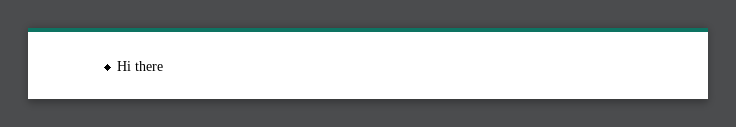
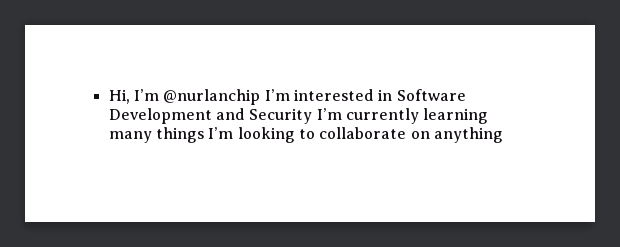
[117,61,164,71] Hi there -> [108,89,466,105] [108,108,489,124] [108,127,503,143] Hi, I’m @nurlanchip I’m interested in Software Development and Security I’m currently learning many things I’m looking to collaborate on anything

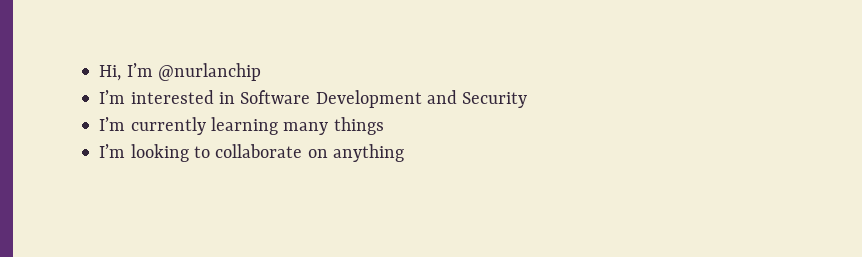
(261, 97) none -> (261, 72) //
(313, 116) none -> (528, 100) //
(204, 135) none -> (384, 126) //

